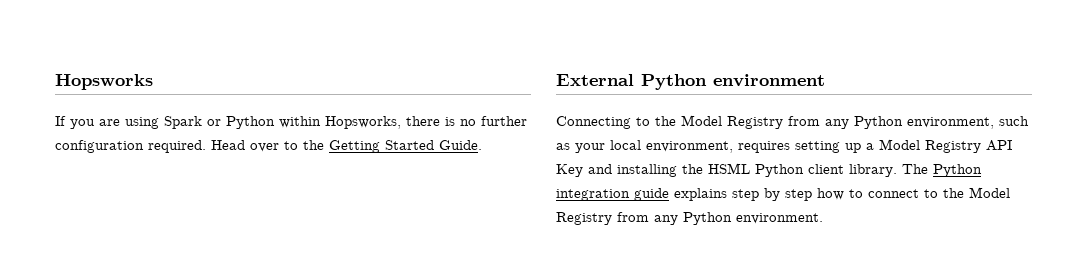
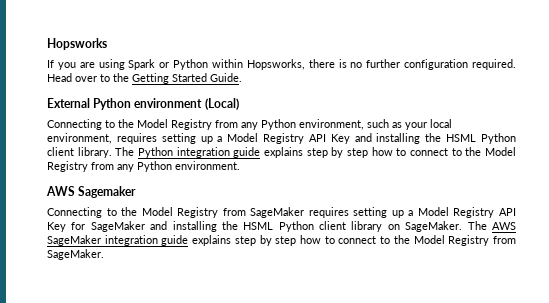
(825, 80) none -> [204,98,239,110] (Local)
(823, 218) none -> [46,186,137,198] [47,207,517,218] [47,221,516,232] [47,235,517,246] [47,249,104,260] // AWS Sagemaker // Connecting to the Model Registry from SageMaker requires setting up a Model Registry API Key for SageMaker and installing the HSML Python client library on SageMaker. The AWS SageMaker integration guide explains step by step how to connect to the Model Registry from SageMaker.

